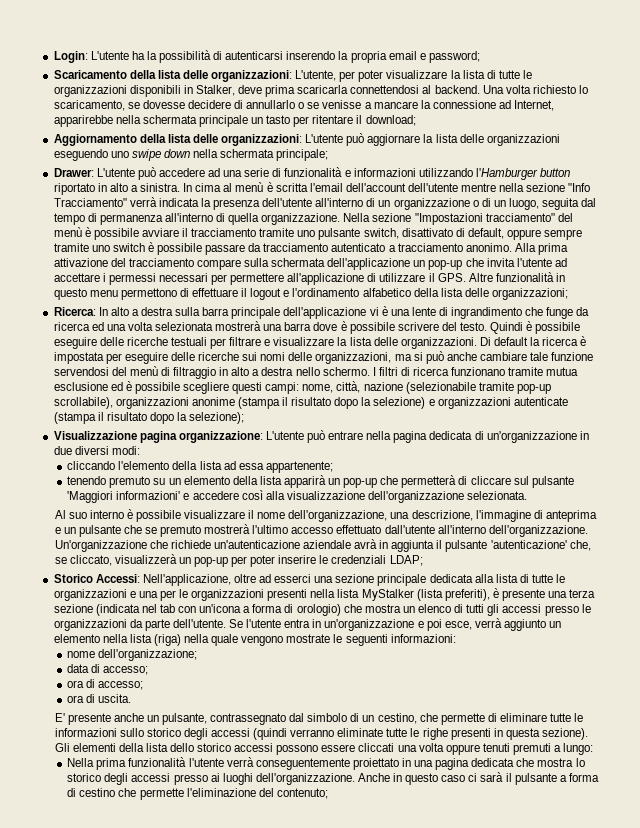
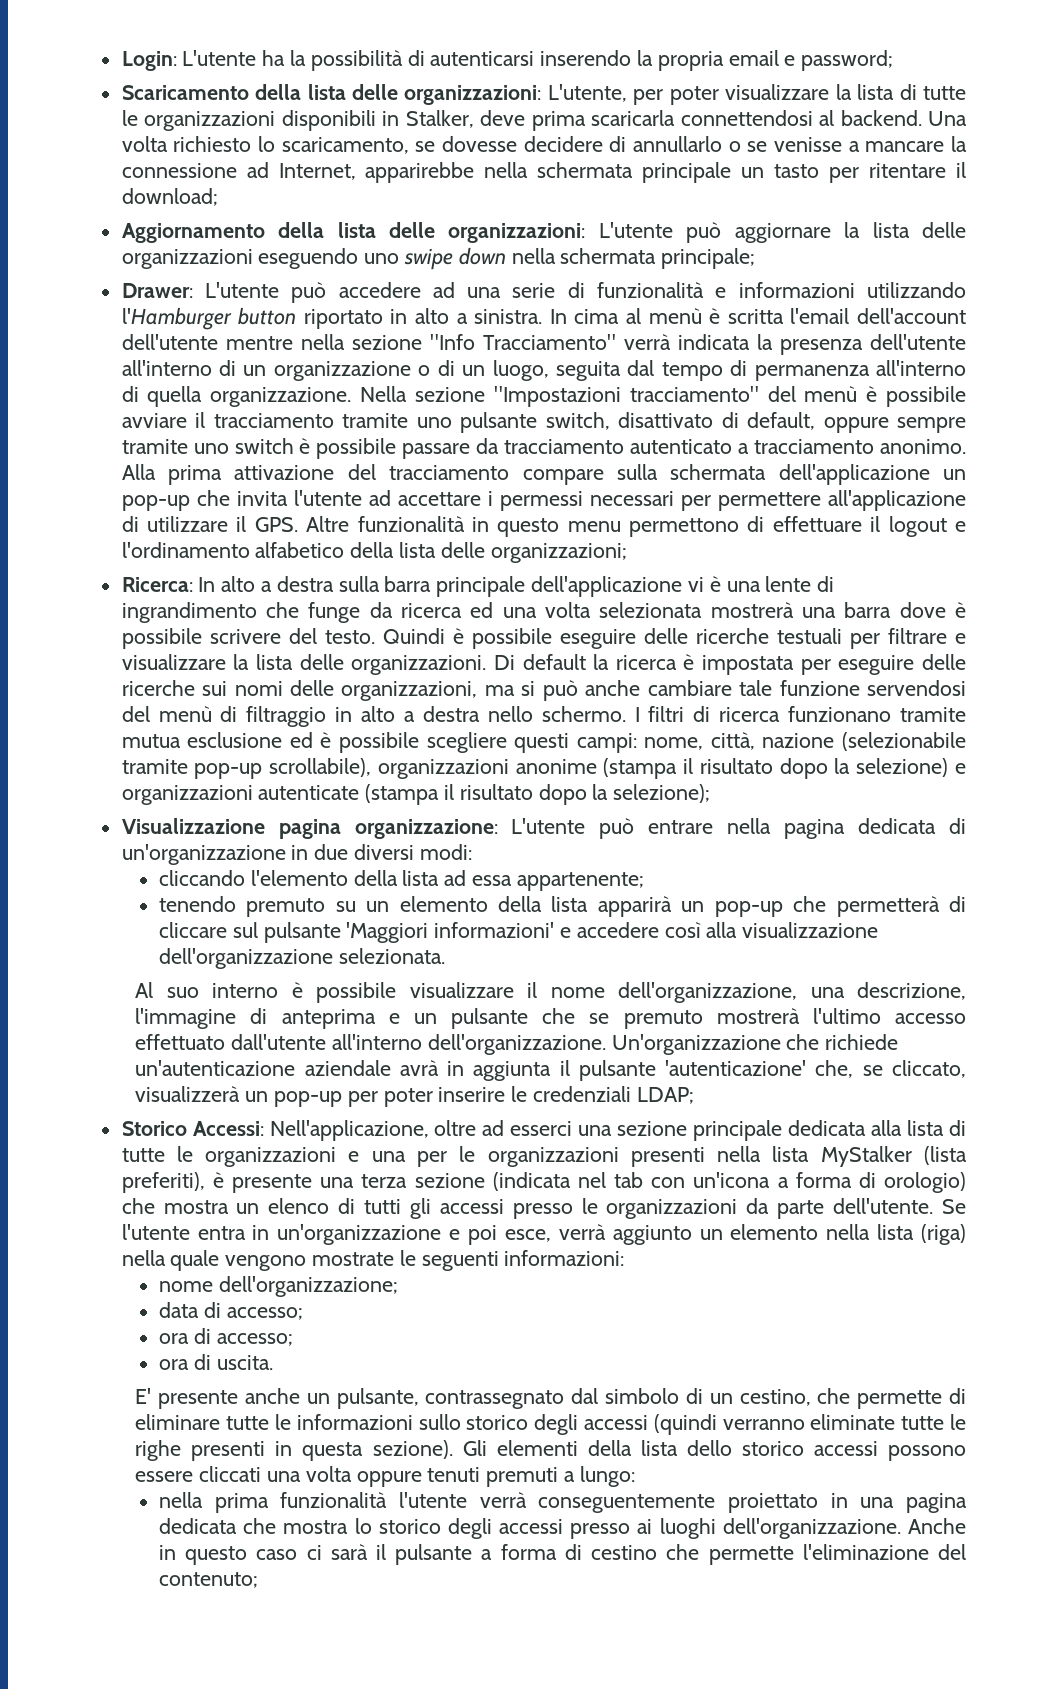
[67,758,95,767] Nella -> [158,1492,203,1508] nella

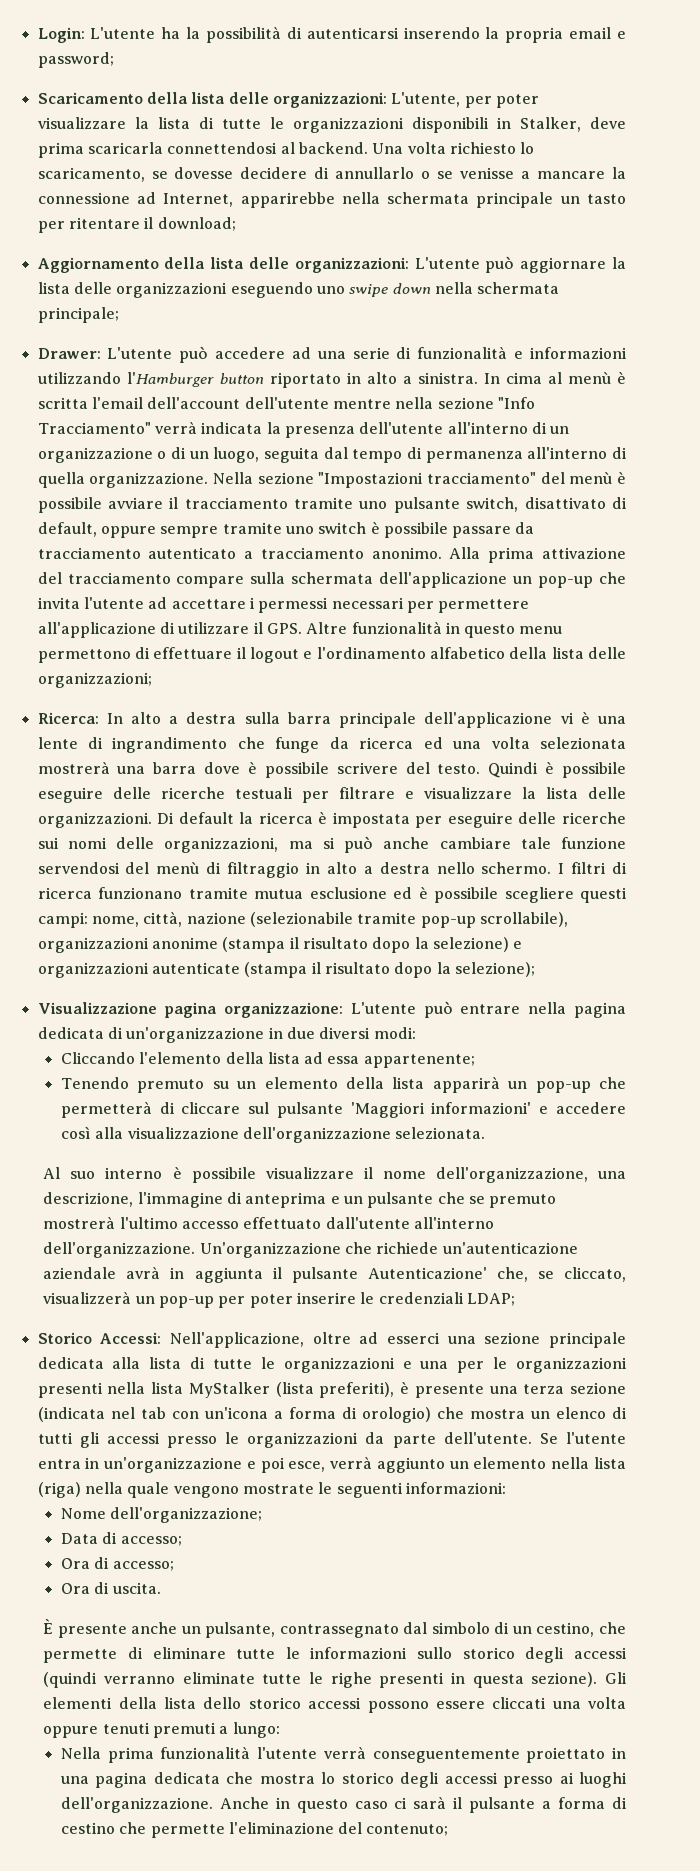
[158,870,245,886] cliccando -> [60,1052,135,1064] Cliccando
[158,896,236,912] tenendo -> [60,1077,129,1089] Tenendo
[665,1060,807,1076] 'autenticazione' -> [367,1267,487,1279] Autenticazione'
[158,1281,213,1292] nome -> [60,1508,106,1519] Nome
[158,1302,303,1320] [158,1328,293,1346] [158,1359,189,1370] data di accesso; // ora di accesso; // ora -> [60,1532,182,1546] [60,1557,174,1571] [60,1583,90,1594] Data di accesso; // Ora di accesso; // Ora
[135,1388,152,1404] E' -> [43,1619,54,1634] È
[158,1492,203,1508] nella -> [60,1747,101,1759] Nella

